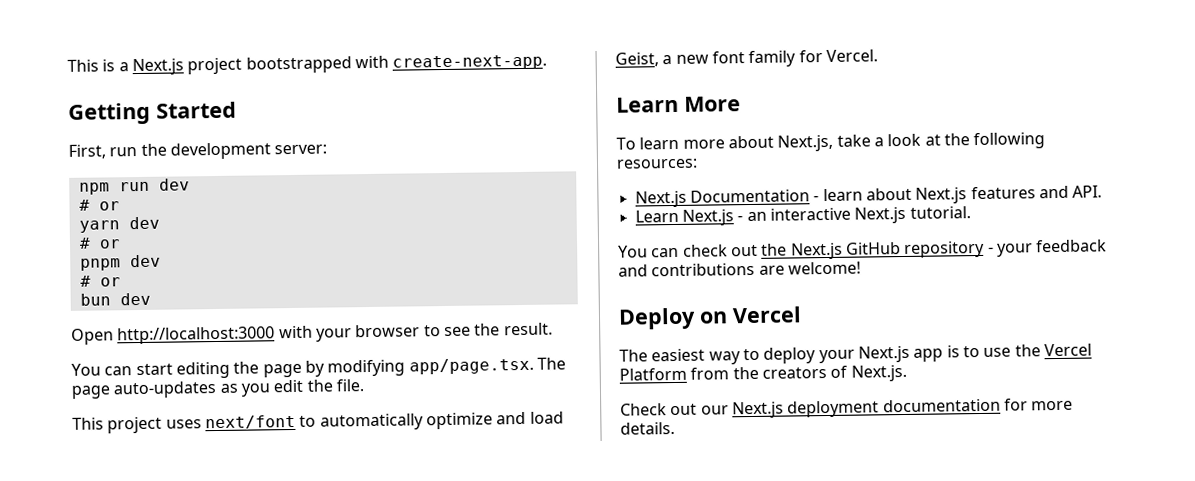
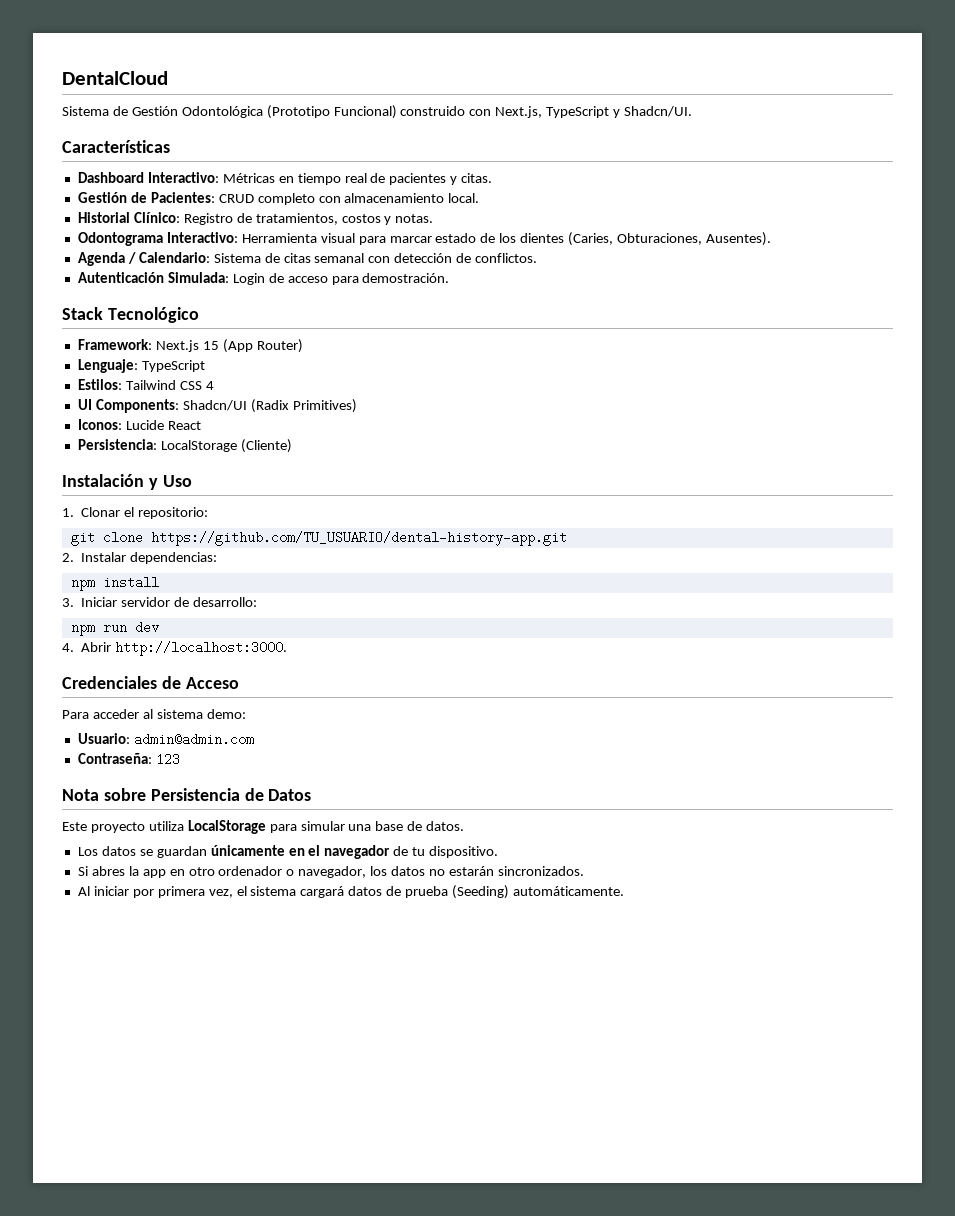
[67,54,548,76] [68,101,237,125] [68,142,328,160] [78,178,190,195] [78,199,120,211] [78,216,160,233] [78,237,121,249] [79,254,161,271] [79,275,121,287] [79,292,151,306] [71,322,553,345] [71,357,566,379] [71,379,364,399] [72,411,564,434] [615,49,878,68] [616,96,741,113] [616,132,1046,152] [616,158,698,169] [634,185,1103,208] [634,206,971,226] [618,239,1108,260] [618,261,861,277] [618,306,802,330] [619,343,1092,365] [619,364,907,382] [620,398,1074,419] [620,422,675,435] This is a Next.js project bootstrapped with create-next-app. // Getting Started // First, run the development server: // npm run dev // # or // yarn dev // # or // pnpm dev // # or // bun dev // Open http://localhost:3000 with your browser to see the result. // You can start editing the page by modifying app/page.tsx. The page auto-updates as you edit the file. // This project uses next/font to automatically optimize and load Geist, a new font family for Vercel. // Learn More // To learn more about Next.js, take a look at the following resources: // Next.js Documentation - learn about Next.js features and API. // Learn Next.js - an interactive Next.js tutorial. // You can check out the Next.js GitHub repository - your feedback and contributions are welcome! // Deploy on Vercel // The easiest way to deploy your Next.js app is to use the Vercel Platform from the creators of Next.js. // Check out our Next.js deployment documentation for more details. -> [62,71,168,85] [62,105,693,119] [62,140,170,153] [77,172,493,185] [77,192,480,205] [77,212,434,225] [77,232,771,246] [77,252,538,266] [77,272,450,285] [62,307,199,323] [77,339,303,353] [77,359,205,373] [77,379,214,390] [77,399,357,413] [77,419,201,430] [77,439,292,453] [62,474,192,490] [62,507,209,519] [70,531,567,546] [62,552,218,564] [70,576,159,591] [62,597,257,607] [70,621,159,636] [62,641,288,656] [62,676,239,689] [62,709,246,719] [77,733,254,746] [77,753,180,766] [62,788,312,801] [62,820,465,834] [77,845,499,859] [77,866,584,878] [77,885,624,899] DentalCloud // Sistema de Gestión Odontológica (Prototipo Funcional) construido con Next.js, TypeScript y Shadcn/UI. // Características // Dashboard Interactivo: Métricas en tiempo real de pacientes y citas. // Gestión de Pacientes: CRUD completo con almacenamiento local. // Historial Clínico: Registro de tratamientos, costos y notas. // Odontograma Interactivo: Herramienta visual para marcar estado de los dientes (Caries, Obturaciones, Ausentes). // Agenda / Calendario: Sistema de citas semanal con detección de conflictos. // Autenticación Simulada: Login de acceso para demostración. // Stack Tecnológico // Framework: Next.js 15 (App Router) // Lenguaje: TypeScript // Estilos: Tailwind CSS 4 // UI Components: Shadcn/UI (Radix Primitives) // Iconos: Lucide React // Persistencia: LocalStorage (Cliente) // Instalación y Uso // 1. Clonar el repositorio: // git clone https://github.com/TU_USUARIO/dental-history-app.git // 2. Instalar dependencias: // npm install // 3. Iniciar servidor de desarrollo: // npm run dev // 4. Abrir http://localhost:3000. // Credenciales de Acceso // Para acceder al sistema demo: // Usuario: admin@admin.com // Contraseña: 123 // Nota sobre Persistencia de Datos // Este proyecto utiliza LocalStorage para simular una base de datos. // Los datos se guardan únicamente en el navegador de tu dispositivo. // Si abres la app en otro ordenador o navegador, los datos no estarán sincronizados. // Al iniciar por primera vez, el sistema cargará datos de prueba (Seeding) automáticamente.

